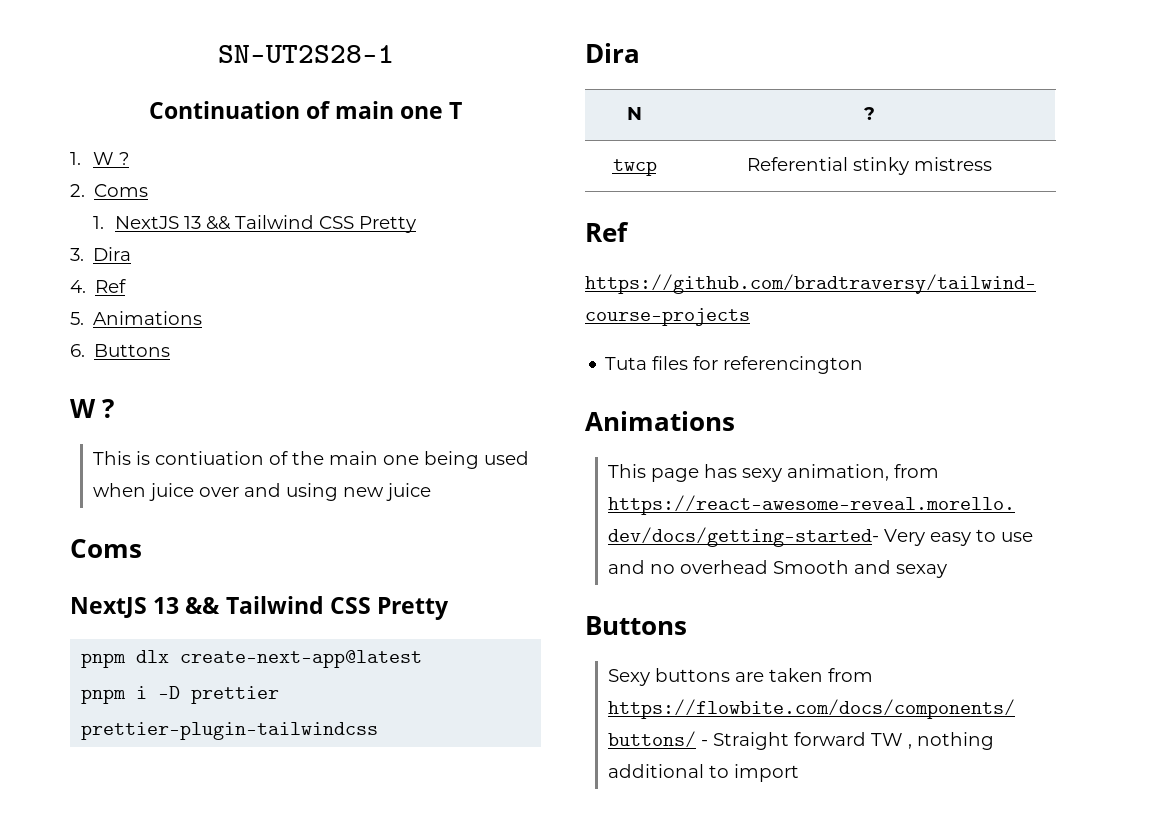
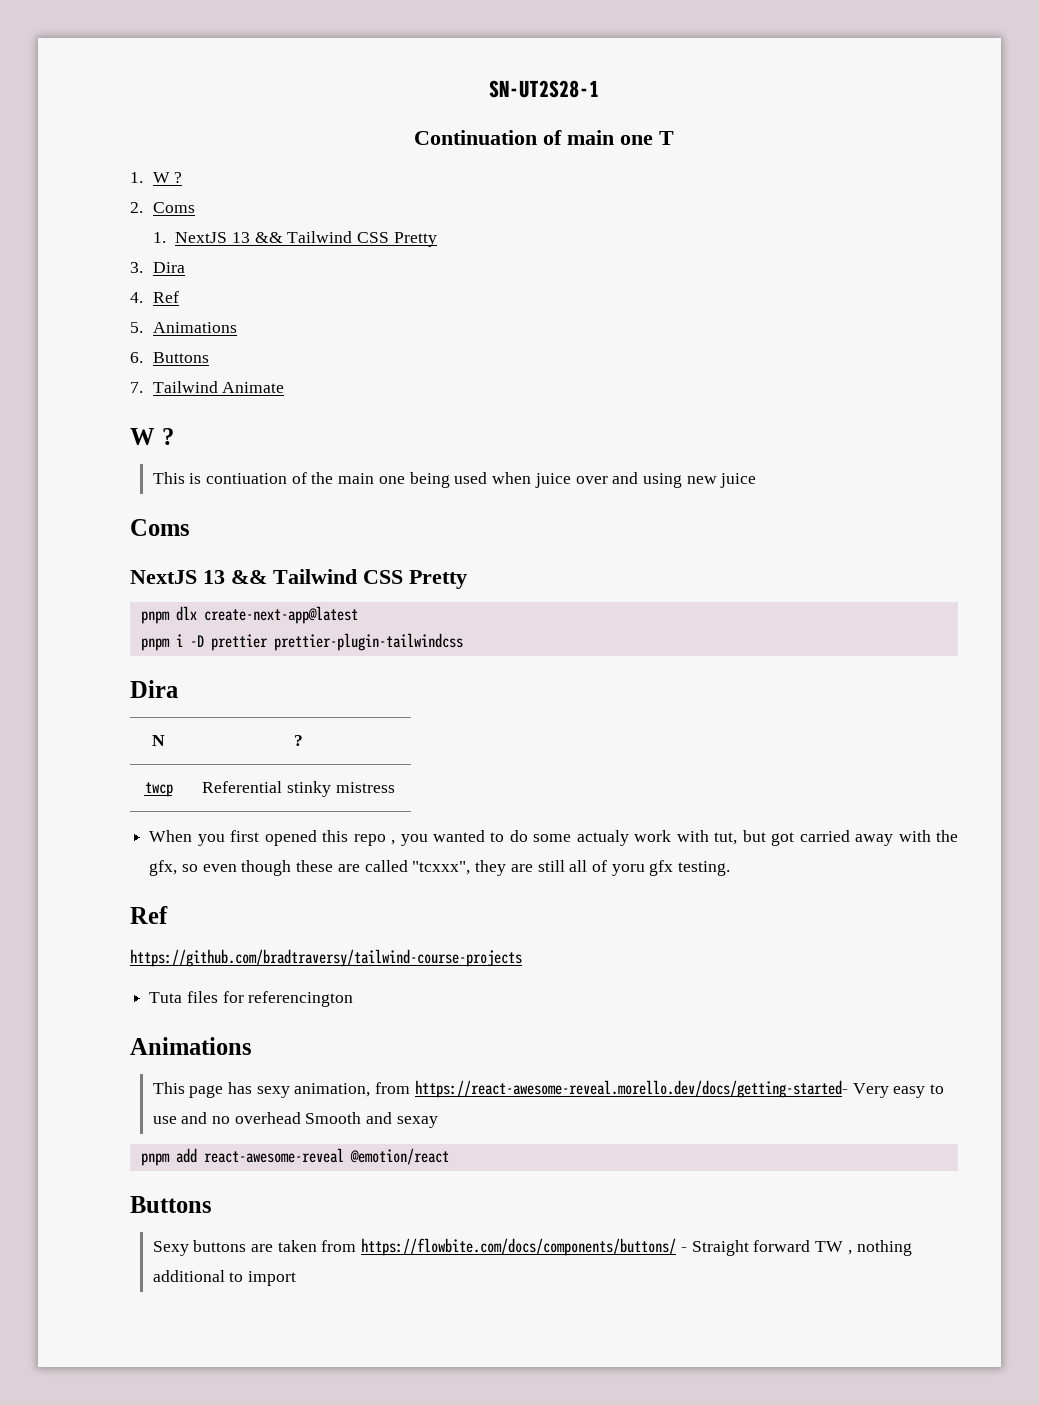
(171, 350) none -> [130,381,285,393] // 7. Tailwind Animate
(992, 164) none -> [149,830,958,846] [149,860,731,876] // When you first opened this repo , you wanted to do some actualy work with tut, but got carried away with the gfx, so even though these are called "tcxxx", they are still all of yoru gfx testing.
(947, 571) none -> [140,1148,449,1166] // pnpm add react-awesome-reveal @emotion/react

